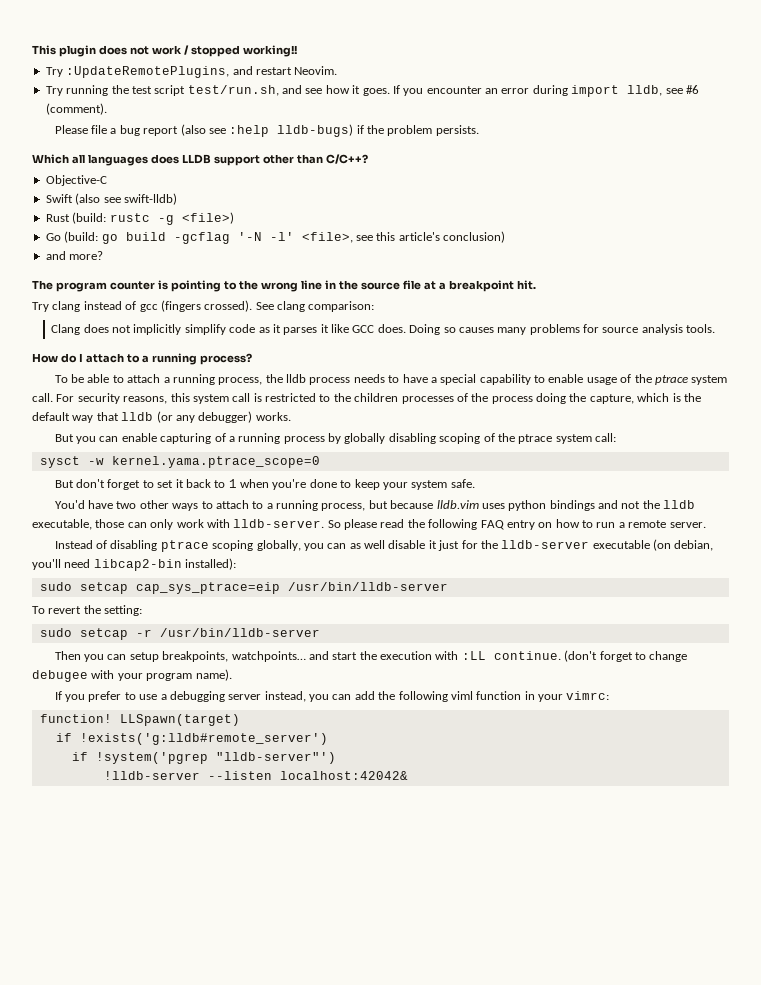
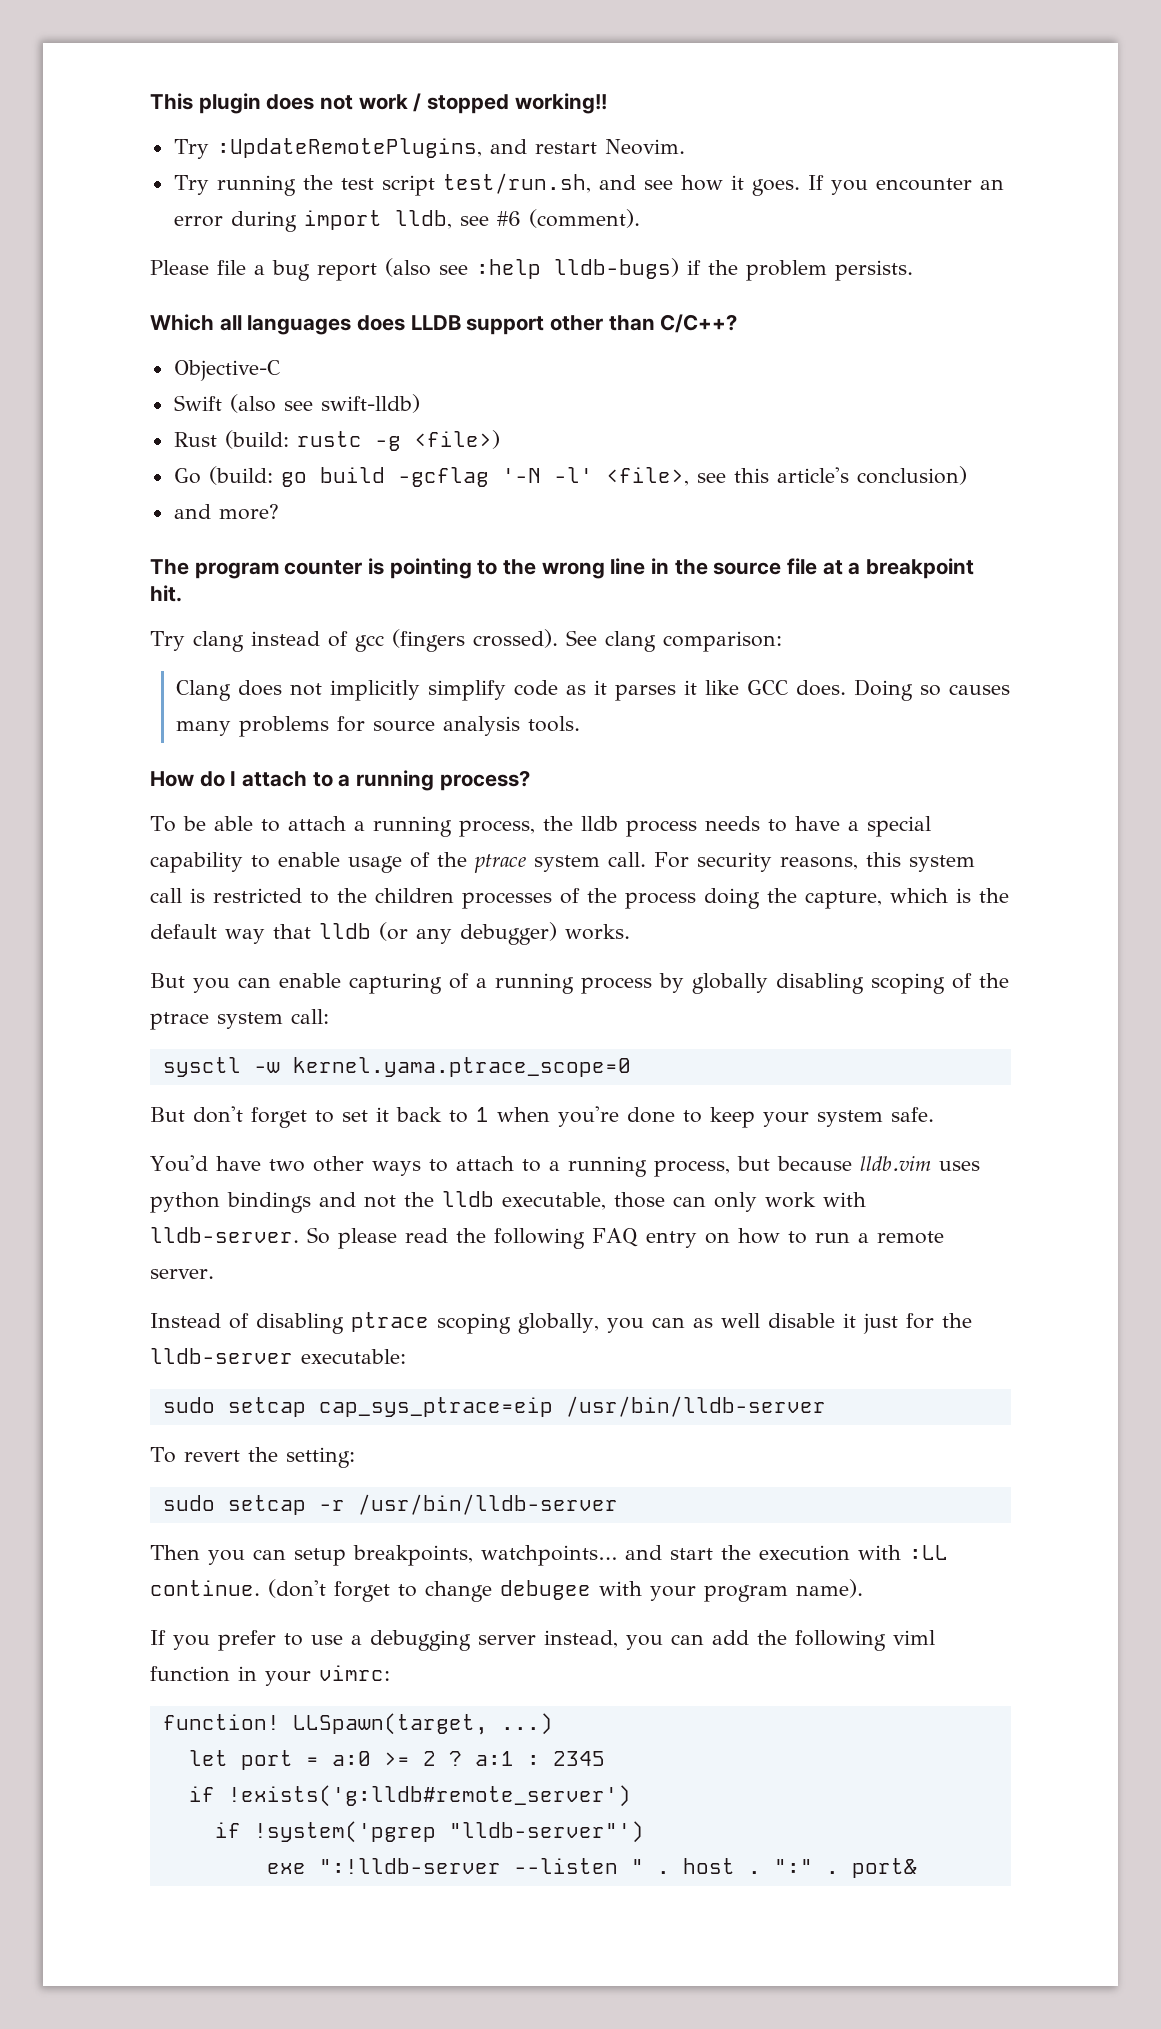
[39,456,80,468] sysct -> [162,1057,241,1077] sysctl
[592,539,714,551] [32,558,237,571] executable (on debian, you'll need libcap2-bin installed): -> [301,1349,406,1364] executable:
[119,714,240,726] LLSpawn(target) -> [292,1713,553,1735] [188,1750,605,1770] LLSpawn(target, ...) // let port = a:0 >= 2 ? a:1 : 2345
[103,771,408,780] !lldb-server --listen localhost:42042& -> [266,1858,917,1878] exe ":!lldb-server --listen " . host . ":" . port&

